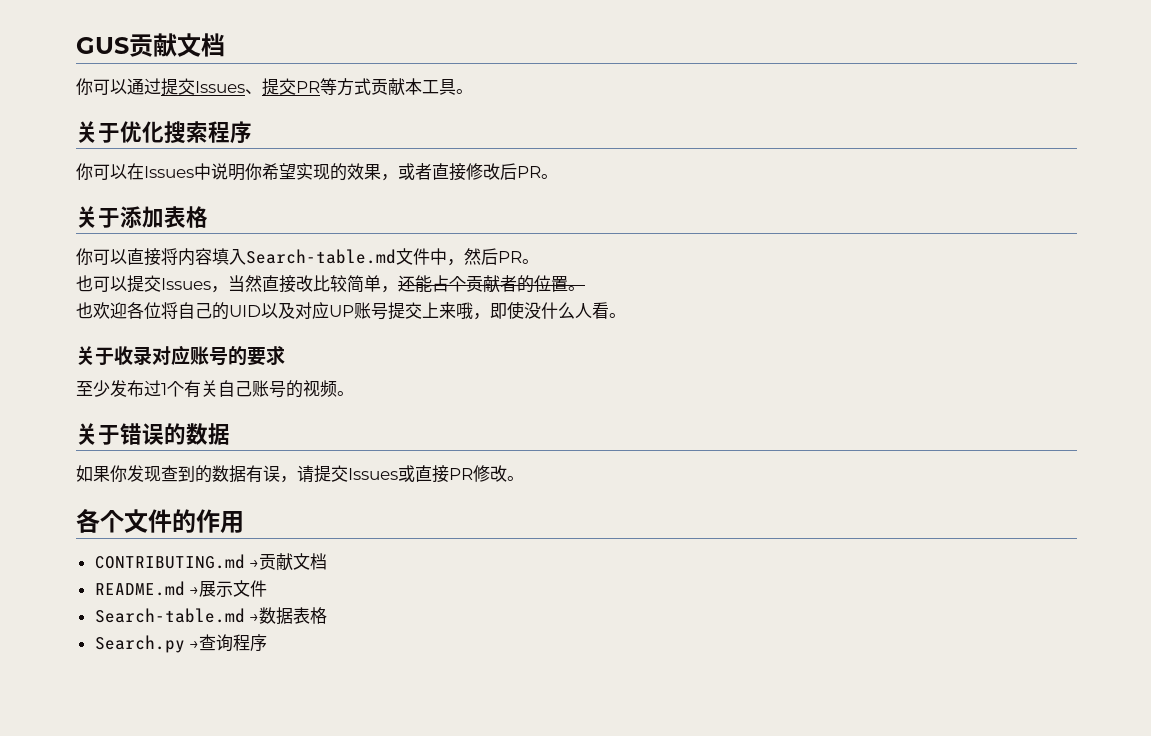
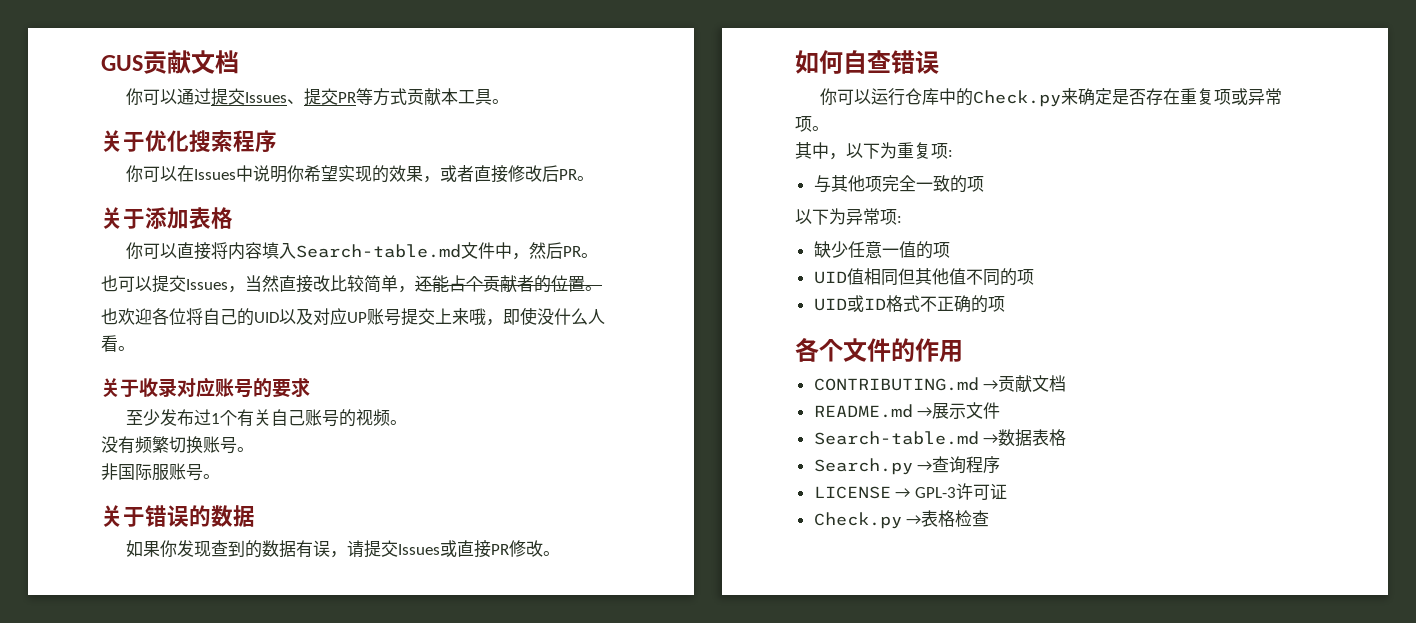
(354, 393) none -> [101,436,254,454] [101,463,220,481] // 没有频繁切换账号。 // 非国际服账号。
(524, 478) none -> [795,50,939,74] [820,88,1283,107] [795,116,829,132] [795,142,953,160] [813,175,984,193] [795,208,902,225] [813,241,950,259] [813,268,1034,286] [813,295,1005,313] // 如何自查错误 // 你可以运行仓库中的Check.py来确定是否存在重复项或异常项。 // 其中，以下为重复项: // 与其他项完全一致的项 // 以下为异常项: // 缺少任意一值的项 // UID值相同但其他值不同的项 // UID或ID格式不正确的项
(268, 643) none -> [813,483,1007,500] [813,510,990,529] // LICENSE → GPL-3许可证 // Check.py →表格检查

